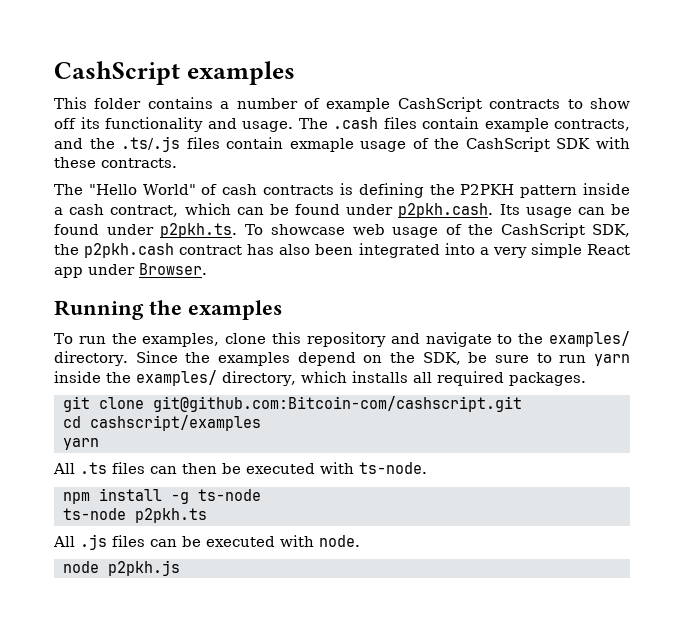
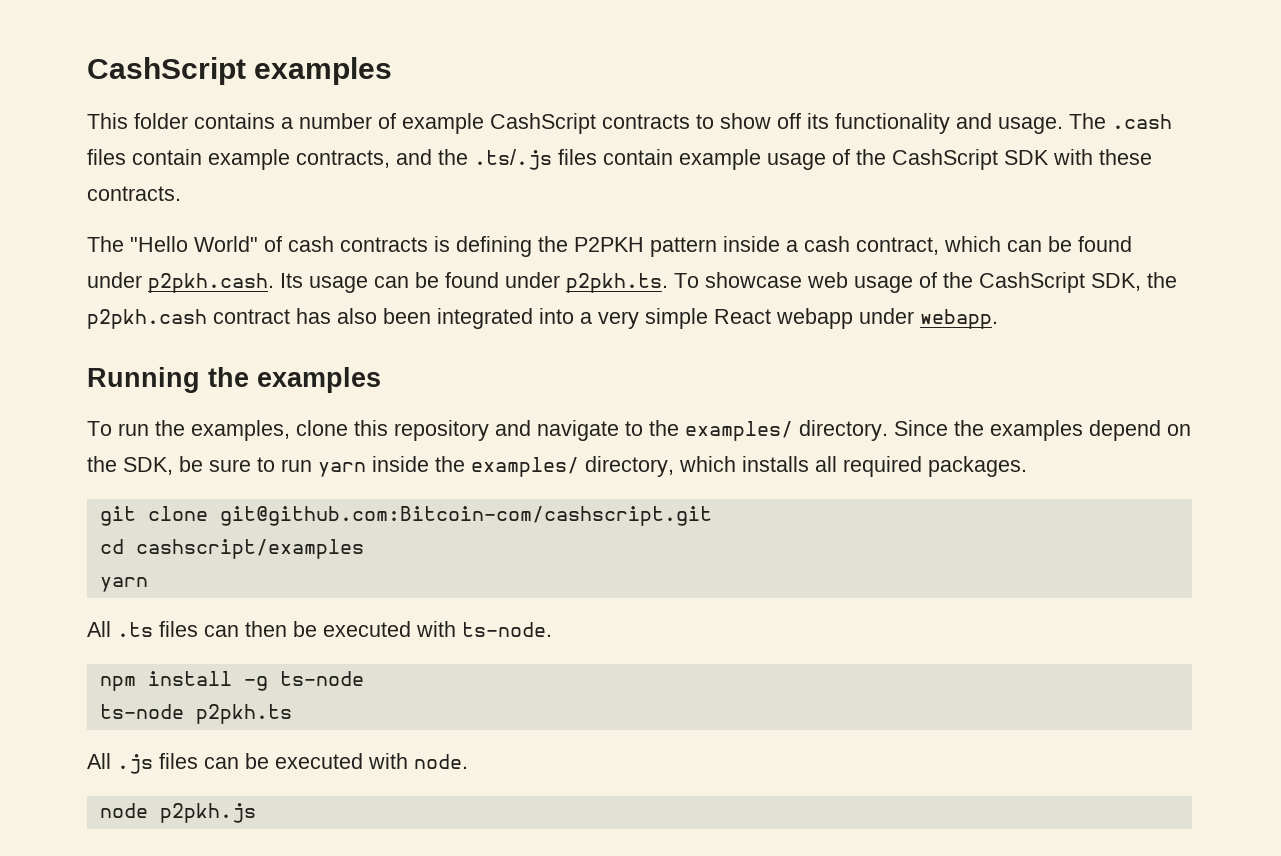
[289,138,354,152] exmaple -> [679,149,761,170] example
[54,263,207,278] app under Browser. -> [776,308,998,329] webapp under webapp.

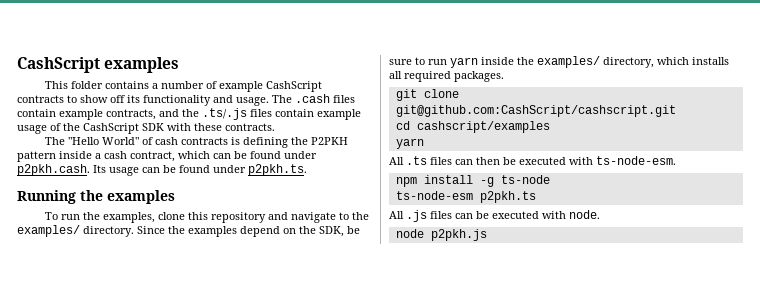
[674,272,1177,293] [87,308,998,329] To showcase web usage of the CashScript SDK, the p2pkh.cash contract has also been integrated into a very simple React webapp under webapp. -> (307, 170) none
[219,506,712,526] git@github.com:Bitcoin-com/cashscript.git -> [395,105,676,117] git@github.com:CashScript/cashscript.git
[462,622,552,637] ts-node. -> [596,156,676,165] ts-node-esm.
[99,704,184,719] ts-node -> [395,191,473,200] ts-node-esm

